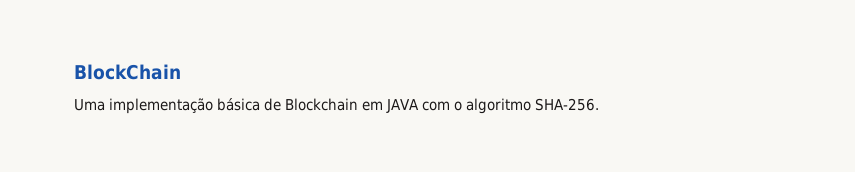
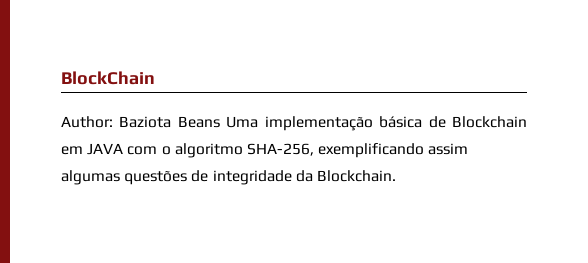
(181, 72) none -> [61,116,220,128] Author: Baziota Beans
[535,98,600,111] SHA-256. -> [246,143,469,158] [61,170,396,185] SHA-256, exemplificando assim algumas questões de integridade da Blockchain.

